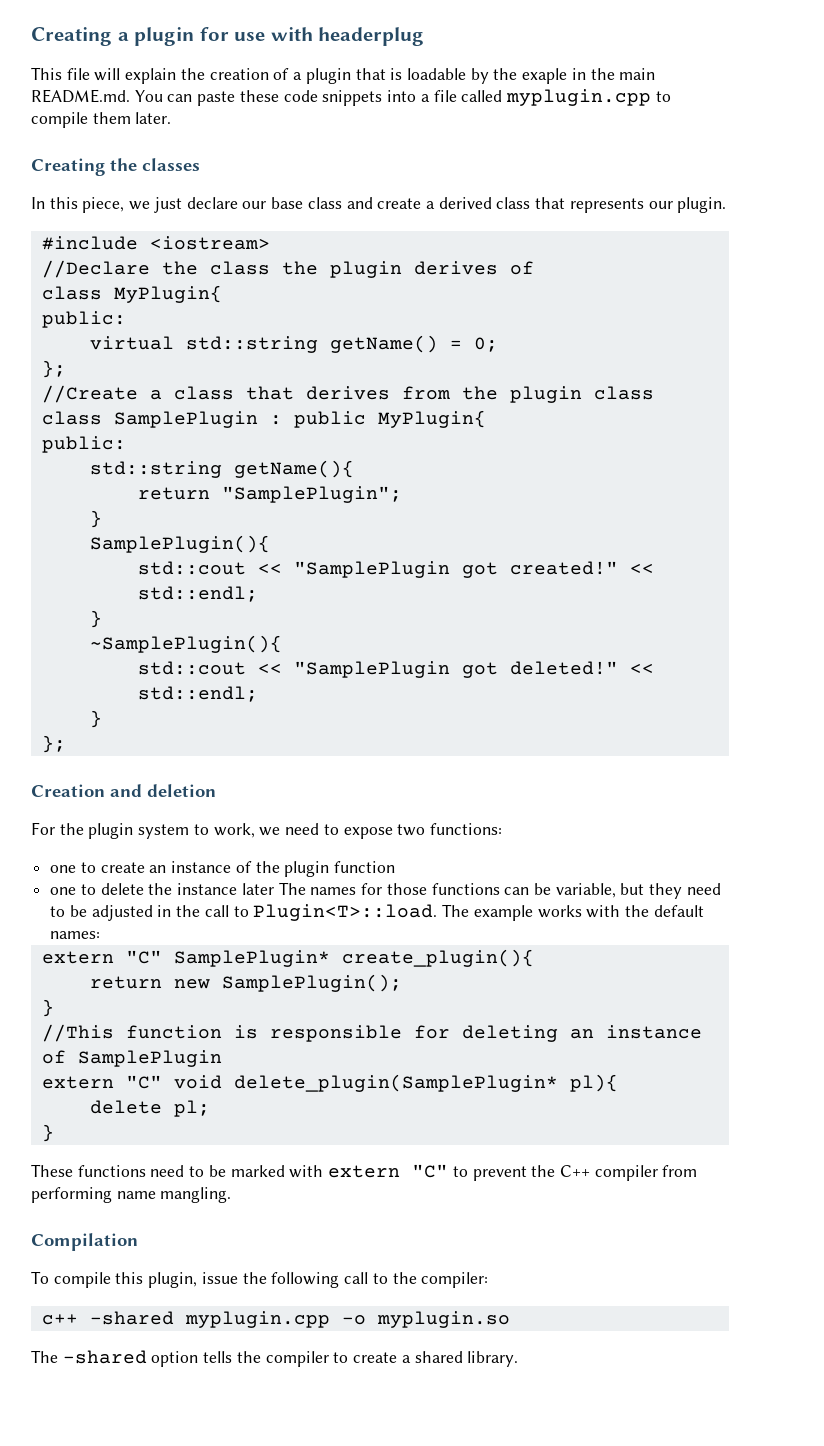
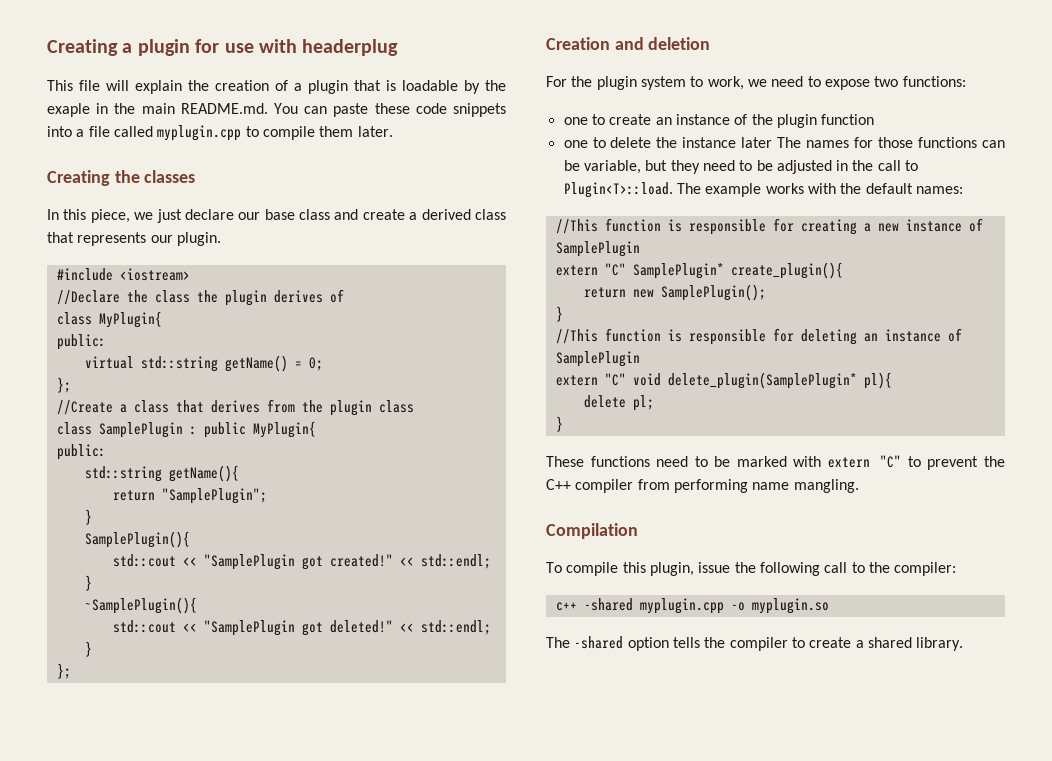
(101, 935) none -> [555,218,983,235] [555,241,640,257] // //This function is responsible for creating a new instance of SamplePlugin

